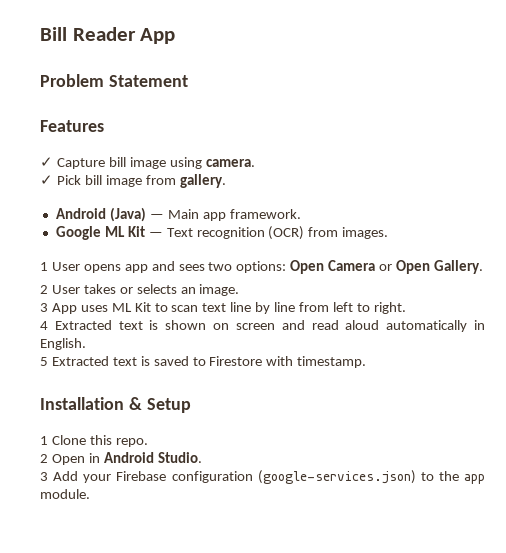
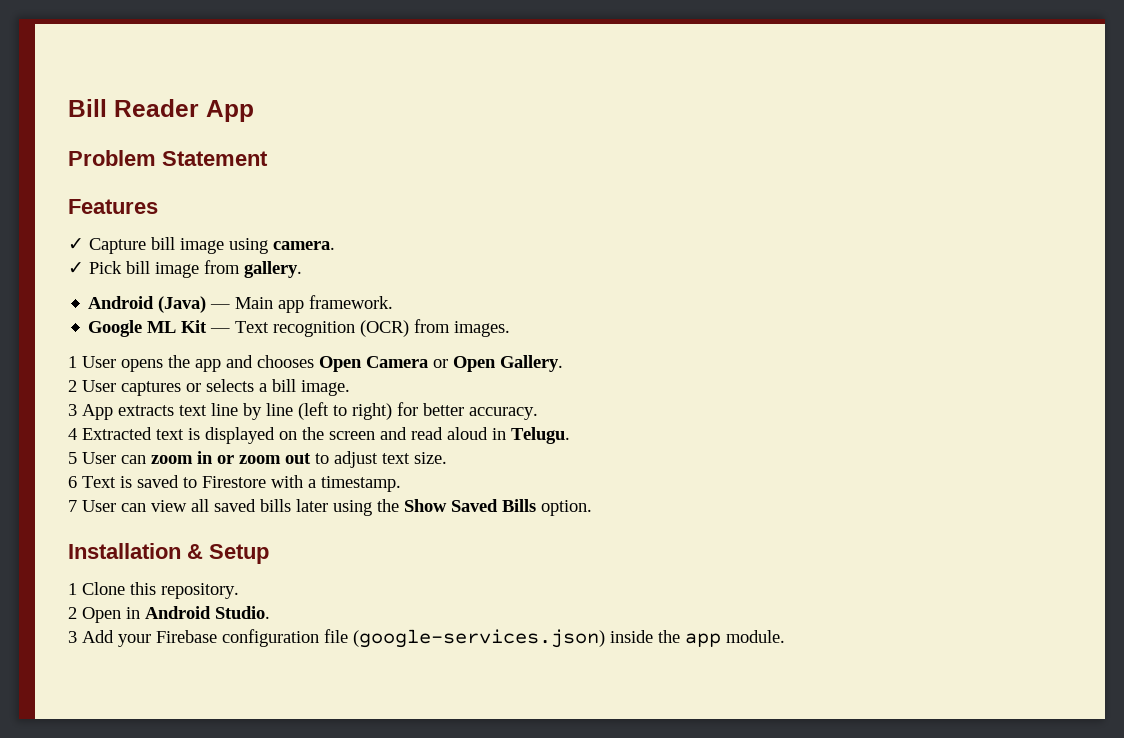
(121, 268) none -> [168,355,190,368] the
[178,261,287,273] sees two options: -> [257,355,314,368] chooses
[83,284,116,294] takes -> [121,381,181,396] captures
[180,287,196,294] an -> [259,379,296,392] a bill
[80,302,406,314] uses ML Kit to scan text line by line from left to right. -> [118,402,538,420] extracts text line by line (left to right) for better accuracy.
[165,320,230,330] shown on -> [205,427,324,444] displayed on the
[386,320,485,332] [40,338,86,350] [40,356,137,366] automatically in English. // 5 Extracted text -> [492,427,570,444] [68,451,447,468] [68,476,116,488] in Telugu. // 5 User can zoom in or zoom out to adjust text size. // 6 Text
(294, 361) none -> [308,479,316,488] a
(367, 362) none -> [68,499,592,516] // 7 User can view all saved bills later using the Show Saved Bills option.
[115,438,148,447] repo. -> [161,583,239,599] repository.
[257,470,434,484] (google-services.json) to -> [324,629,653,648] file (google-services.json) inside

